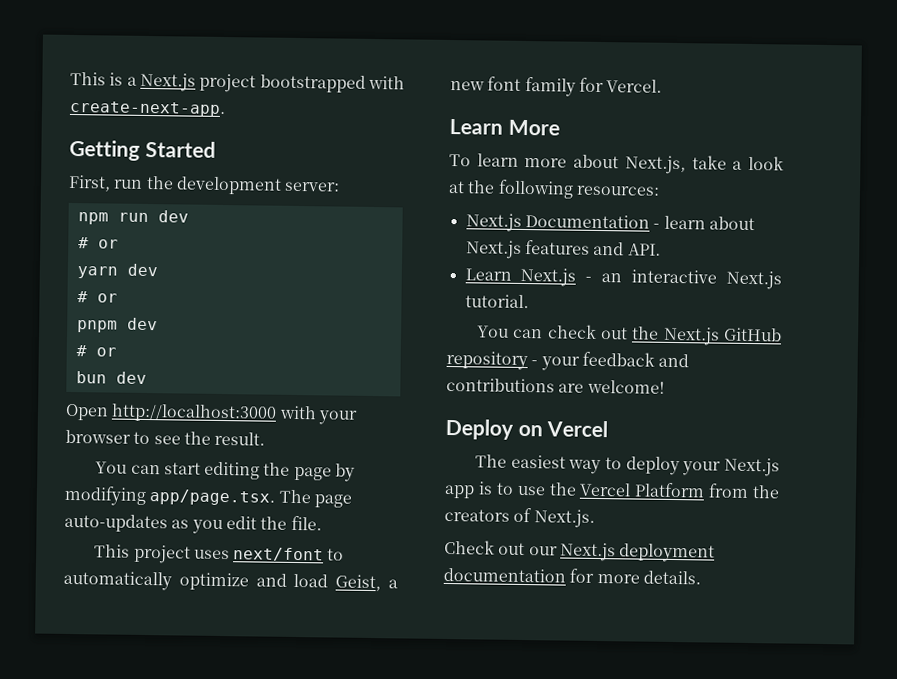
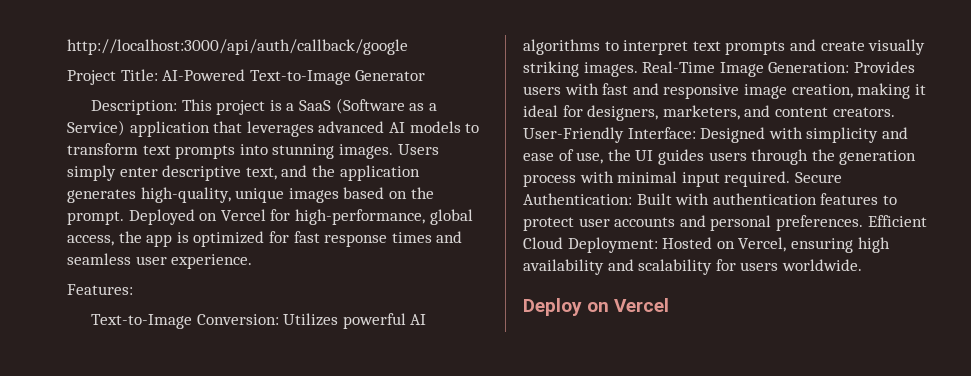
[70,71,405,93] [69,100,226,118] [69,139,216,161] [68,174,341,195] [77,210,189,225] [77,237,119,249] [76,263,158,279] [76,291,118,303] [76,317,158,333] [75,345,117,357] [75,371,147,384] [65,403,358,425] [65,429,266,446] [95,461,356,482] [64,485,352,508] [64,513,322,535] [94,544,345,564] [63,570,398,592] [450,76,663,97] [449,118,560,136] [449,153,784,175] [448,179,660,199] [465,213,755,232] [465,239,661,259] [464,267,782,290] [464,294,529,309] [477,324,782,346] [446,350,690,371] [446,377,665,394] [445,418,609,440] [475,454,780,477] [444,481,780,499] [444,507,595,528] [444,539,716,563] [443,567,701,585] This is a Next.js project bootstrapped with create-next-app. // Getting Started // First, run the development server: // npm run dev // # or // yarn dev // # or // pnpm dev // # or // bun dev // Open http://localhost:3000 with your browser to see the result. // You can start editing the page by modifying app/page.tsx. The page auto-updates as you edit the file. // This project uses next/font to automatically optimize and load Geist, a new font family for Vercel. // Learn More // To learn more about Next.js, take a look at the following resources: // Next.js Documentation - learn about Next.js features and API. // Learn Next.js - an interactive Next.js tutorial. // You can check out the Next.js GitHub repository - your feedback and contributions are welcome! // Deploy on Vercel // The easiest way to deploy your Next.js app is to use the Vercel Platform from the creators of Next.js. // Check out our Next.js deployment documentation for more details. -> [67,39,408,55] [67,69,426,85] [91,98,437,115] [67,120,480,137] [67,143,439,159] [67,165,420,181] [67,187,434,203] [67,209,473,225] [67,231,463,247] [67,253,253,269] [67,284,133,295] [91,313,427,329] [523,39,926,55] [523,61,915,77] [523,83,926,99] [523,105,895,121] [523,127,908,143] [523,149,917,165] [523,171,842,187] [523,193,897,205] [523,215,927,231] [523,237,890,253] [523,259,862,275] [523,298,670,316] http://localhost:3000/api/auth/callback/google // Project Title: AI-Powered Text-to-Image Generator // Description: This project is a SaaS (Software as a Service) application that leverages advanced AI models to transform text prompts into stunning images. Users simply enter descriptive text, and the application generates high-quality, unique images based on the prompt. Deployed on Vercel for high-performance, global access, the app is optimized for fast response times and seamless user experience. // Features: // Text-to-Image Conversion: Utilizes powerful AI algorithms to interpret text prompts and create visually striking images. Real-Time Image Generation: Provides users with fast and responsive image creation, making it ideal for designers, marketers, and content creators. User-Friendly Interface: Designed with simplicity and ease of use, the UI guides users through the generation process with minimal input required. Secure Authentication: Built with authentication features to protect user accounts and personal preferences. Efficient Cloud Deployment: Hosted on Vercel, ensuring high availability and scalability for users worldwide. // Deploy on Vercel

